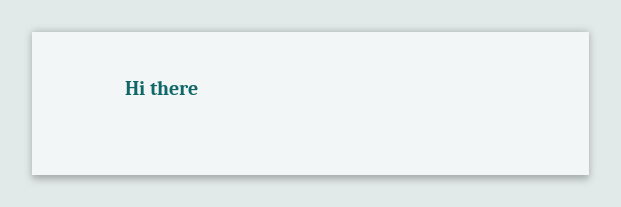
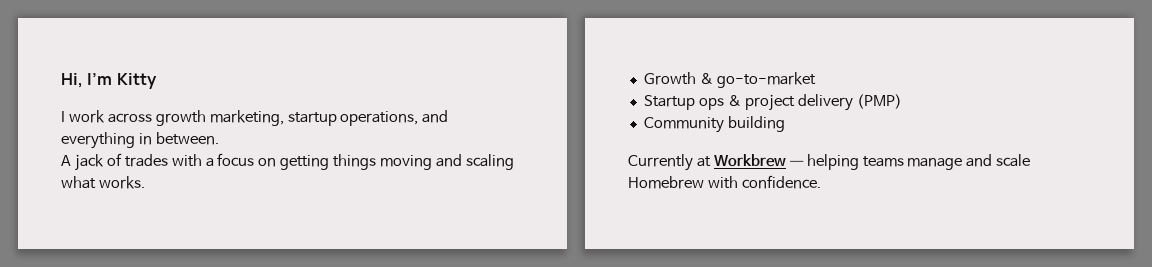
[125,80,199,95] Hi there -> [61,73,157,89] [61,110,449,126] [61,132,219,149] [61,153,514,171] [61,176,145,189] [643,72,816,88] [643,94,902,111] [643,116,785,133] [628,154,1031,171] [628,175,821,189] Hi, I’m Kitty // I work across growth marketing, startup operations, and everything in between. // A jack of trades with a focus on getting things moving and scaling what works. // Growth & go-to-market // Startup ops & project delivery (PMP) // Community building // Currently at Workbrew — helping teams manage and scale Homebrew with confidence.

